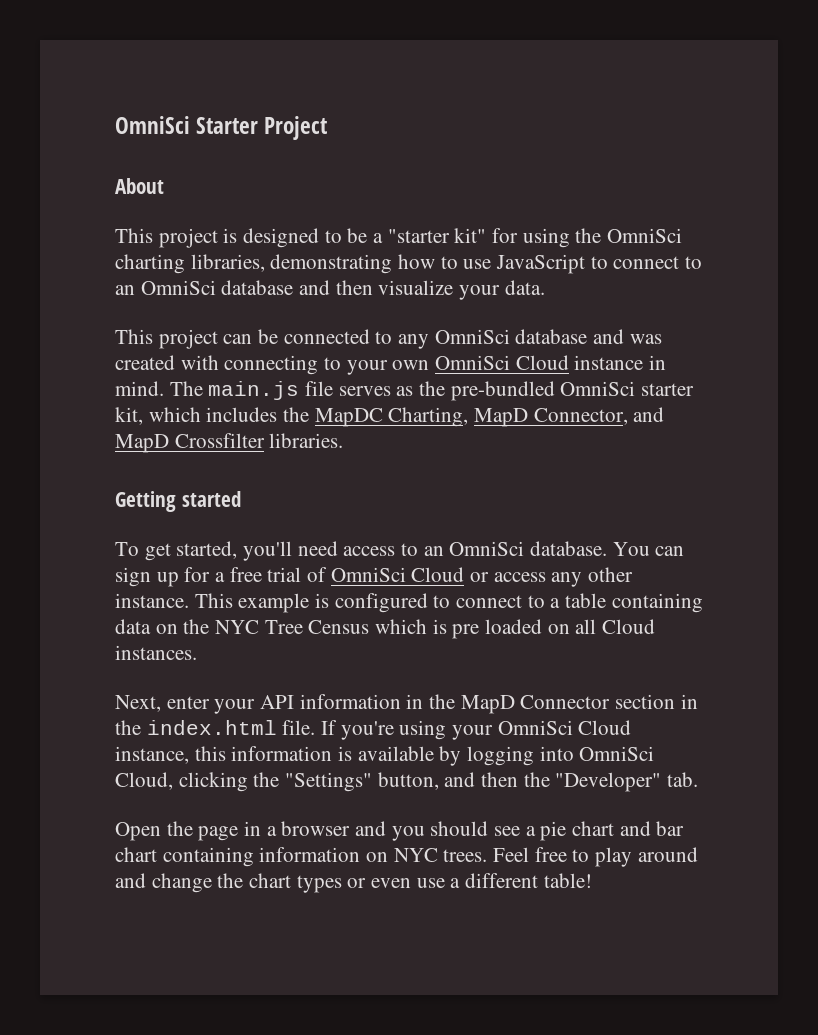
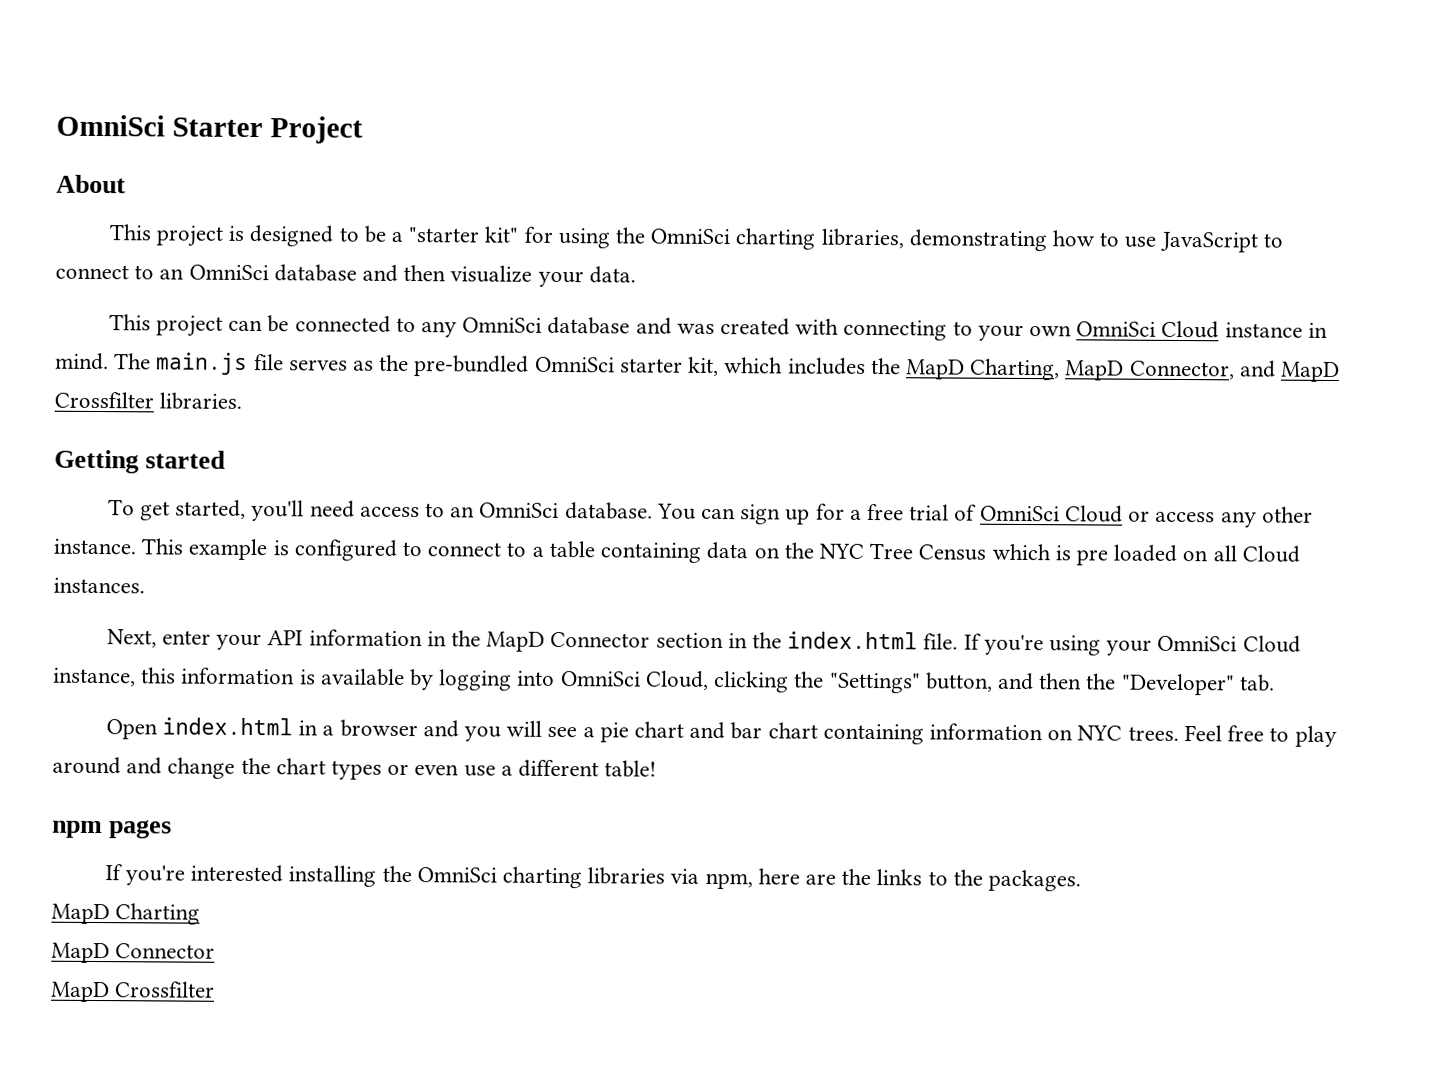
[314,408,383,427] MapDC -> [905,359,965,380] MapD
[166,821,239,841] the page -> [161,717,293,736] index.html
[430,821,489,836] should -> [506,720,543,737] will
(592, 880) none -> [52,819,173,839] [104,864,1082,892] [51,903,201,925] [51,942,216,964] [50,981,216,1003] // npm pages // If you're interested installing the OmniSci charting libraries via npm, here are the links to the packages. // MapD Charting // MapD Connector // MapD Crossfilter

